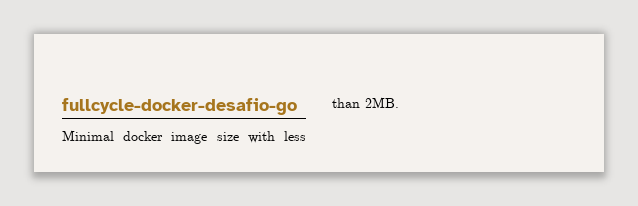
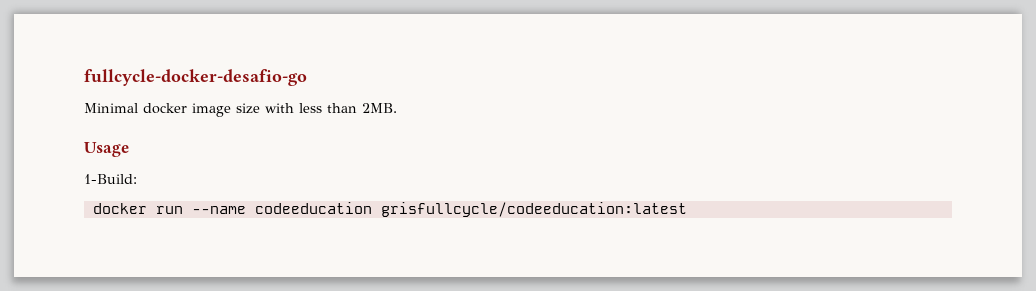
(399, 102) none -> [84,142,129,157] [84,174,137,184] [92,202,687,217] // Usage // 1-Build: // docker run --name codeeducation grisfullcycle/codeeducation:latest

